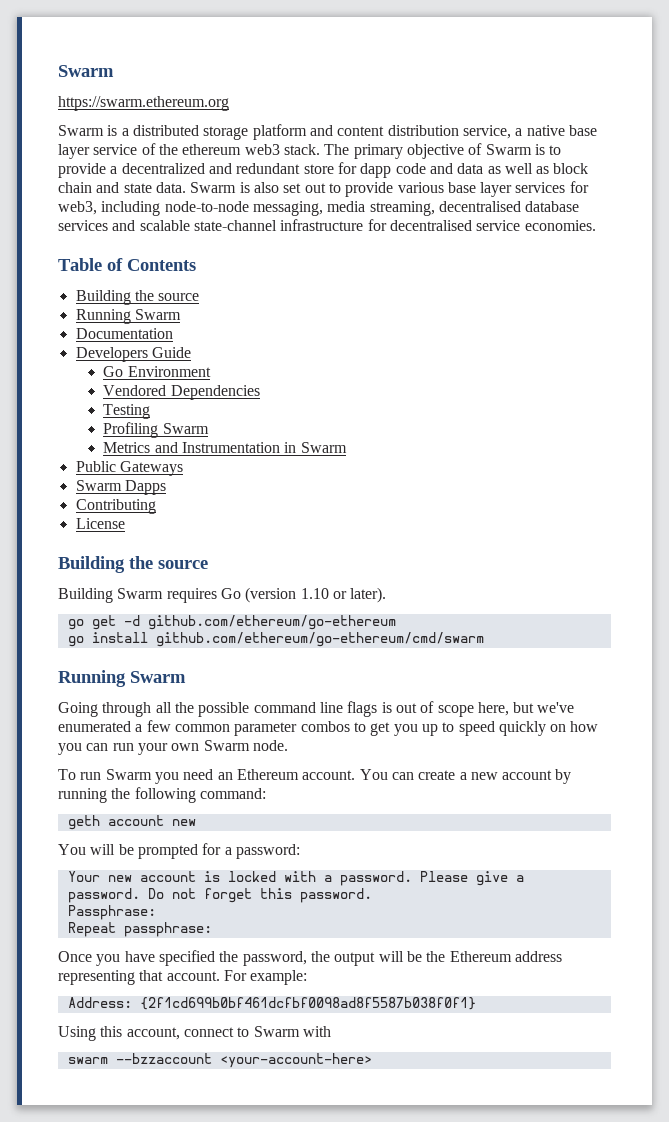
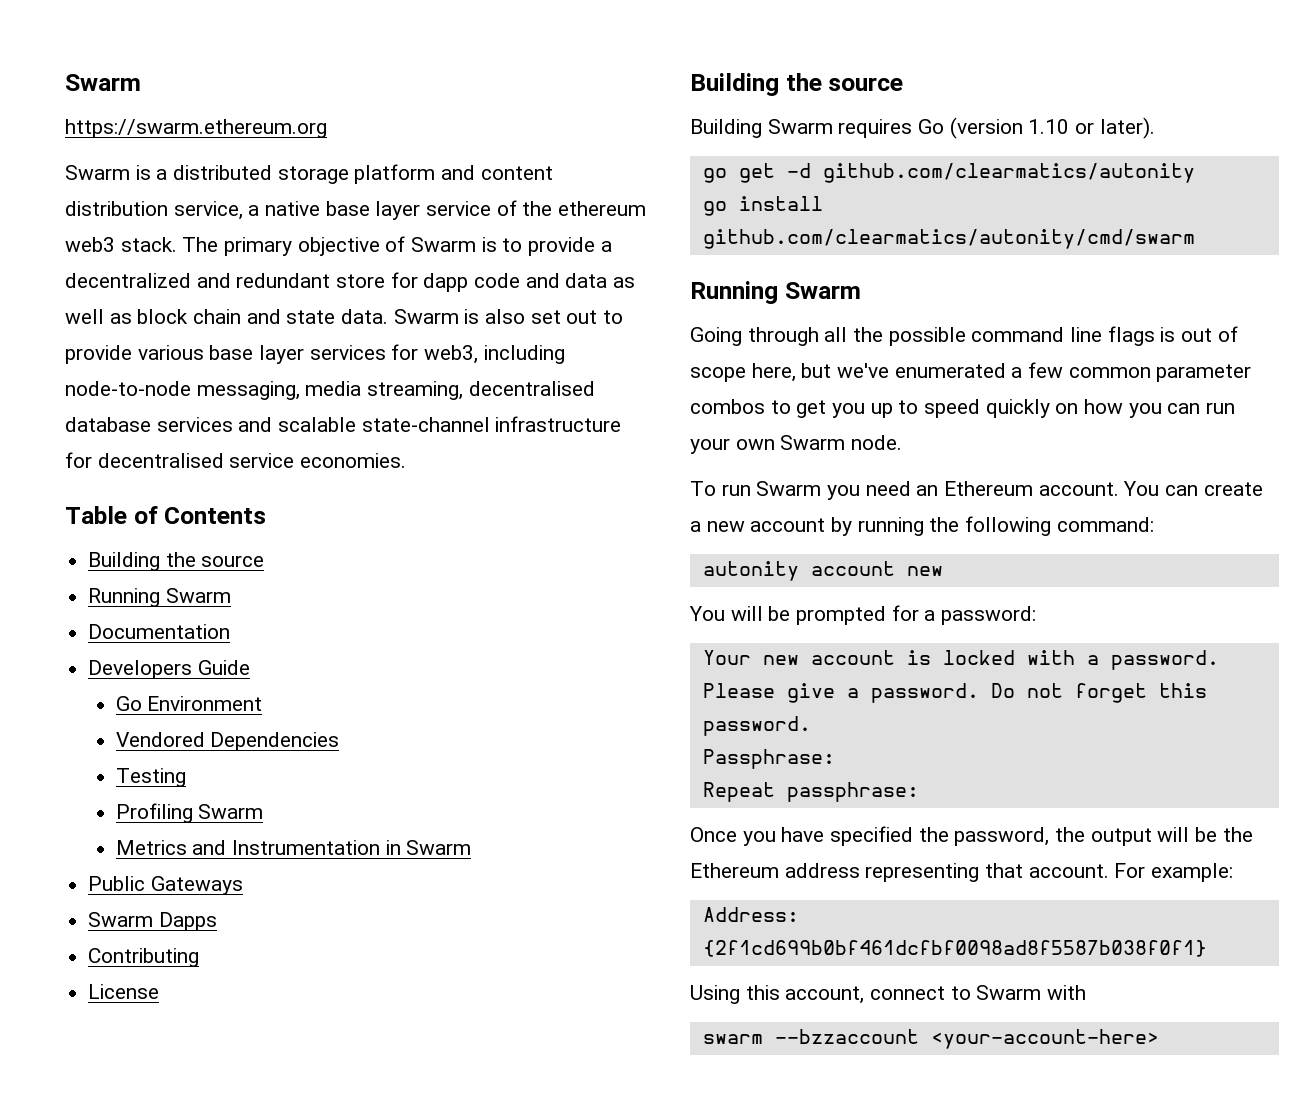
[147,615,396,630] github.com/ethereum/go-ethereum -> [822,163,1195,183] github.com/clearmatics/autonity
[155,632,484,647] github.com/ethereum/go-ethereum/cmd/swarm -> [702,229,1195,249] github.com/clearmatics/autonity/cmd/swarm
[67,815,100,830] geth -> [702,561,799,581] autonity

